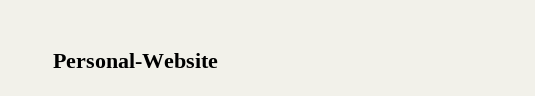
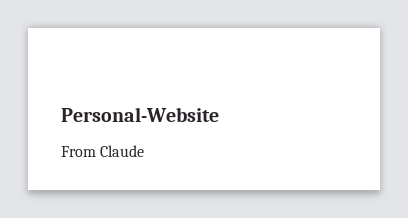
(218, 60) none -> [61,145,145,157] // From Claude

